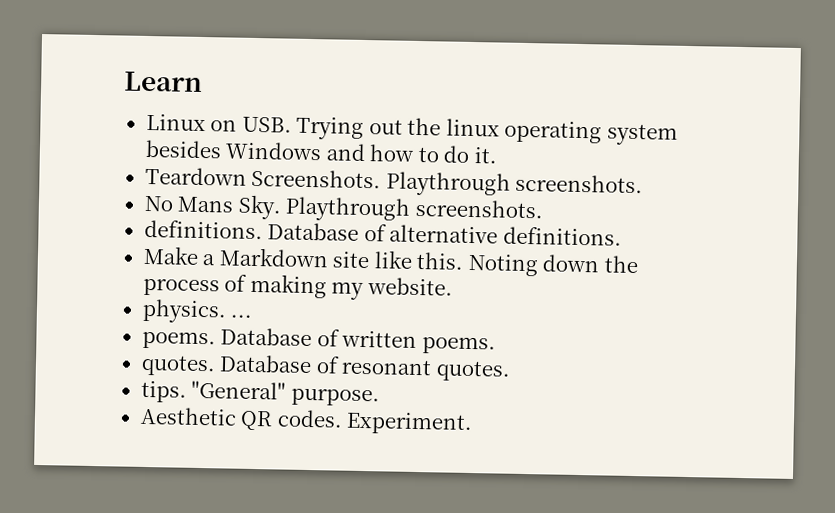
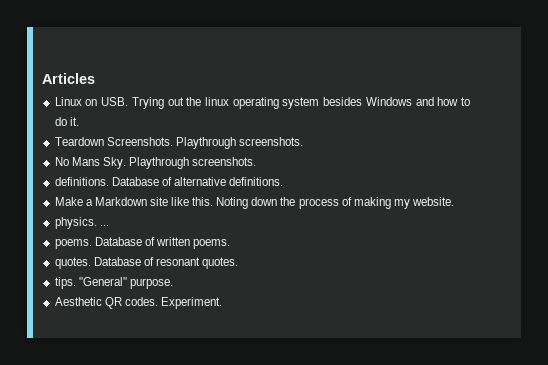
[124,71,203,92] Learn -> [42,73,95,84] Articles

